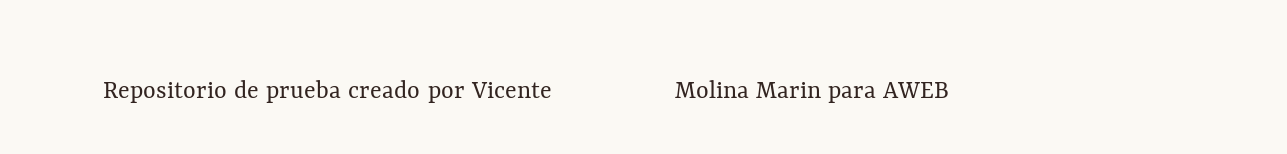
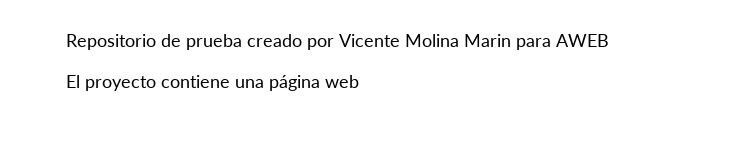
(950, 90) none -> [66,75,359,91] // El proyecto contiene una página web

